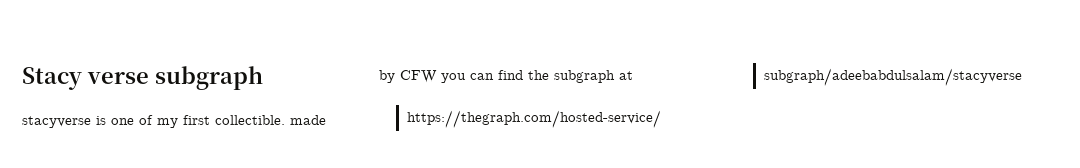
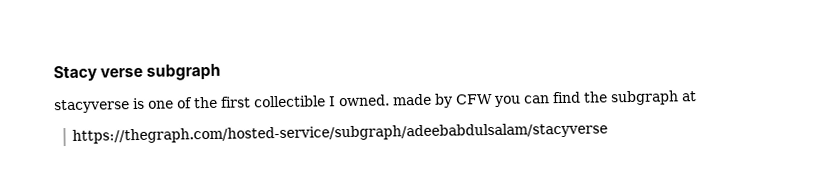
[157,115,285,128] my first collectible. -> [194,94,390,109] the first collectible I owned.

